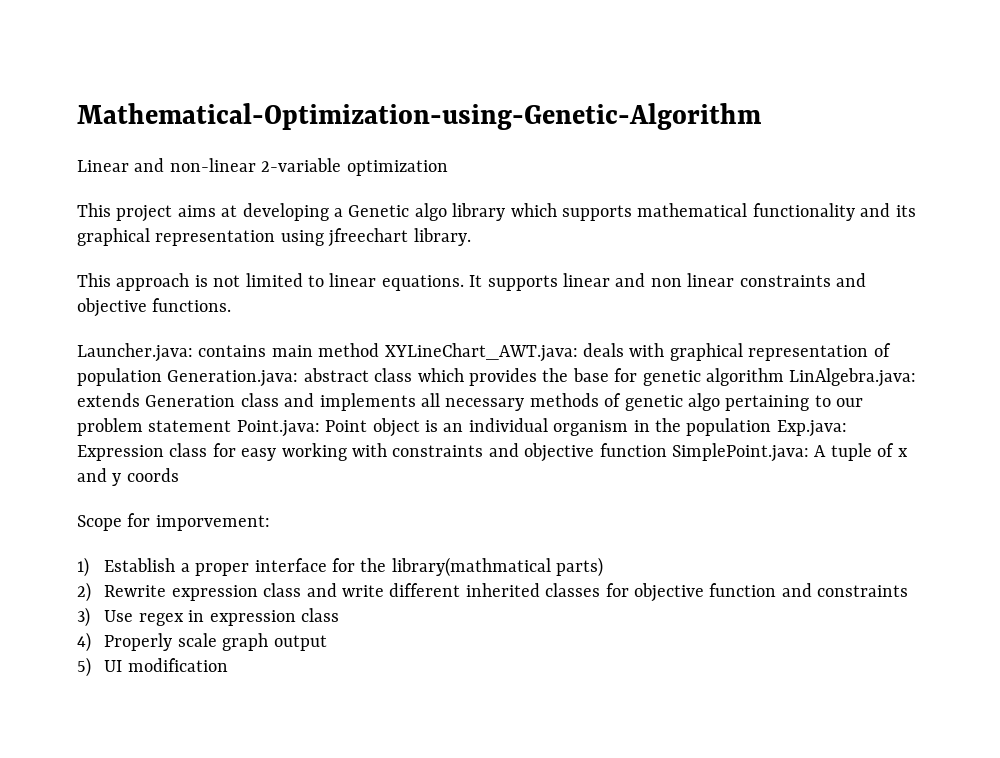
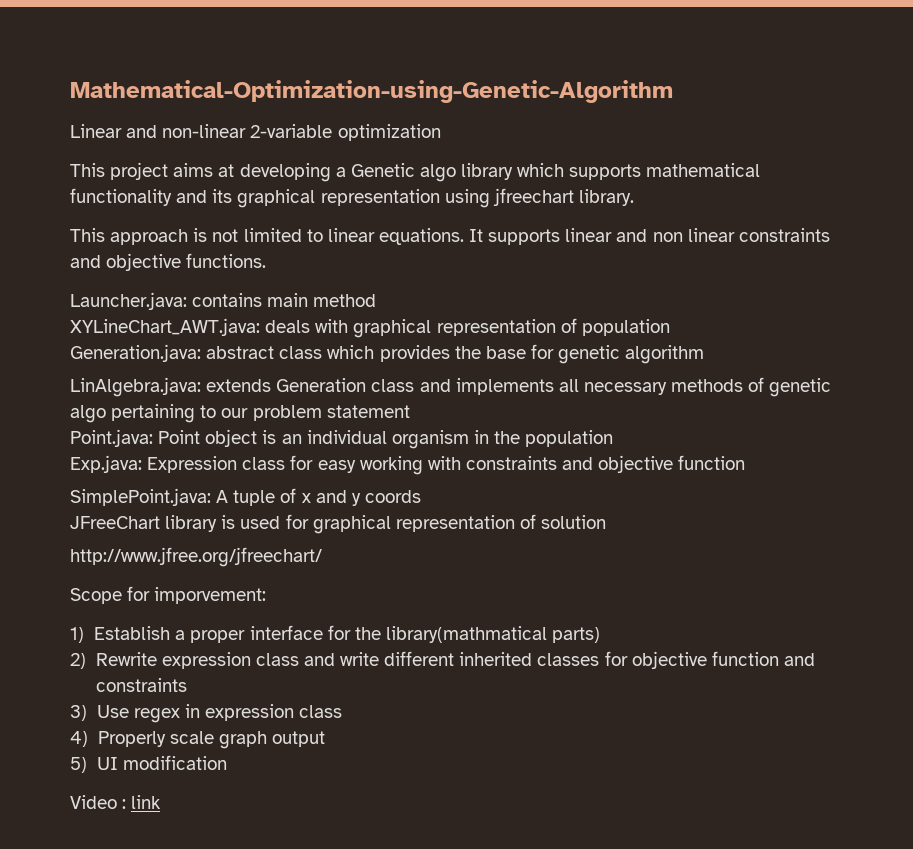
(380, 350) none -> (377, 300) //
(162, 377) none -> (670, 327) //
(784, 377) none -> (705, 354) //
(232, 426) none -> (410, 411) //
(772, 427) none -> (614, 438) //
(667, 450) none -> (746, 462) //
(179, 475) none -> [70,514,607,534] [70,547,322,567] // JFreeChart library is used for graphical representation of solution // http://www.jfree.org/jfreechart/
(228, 665) none -> [70,795,162,809] // Video : link

